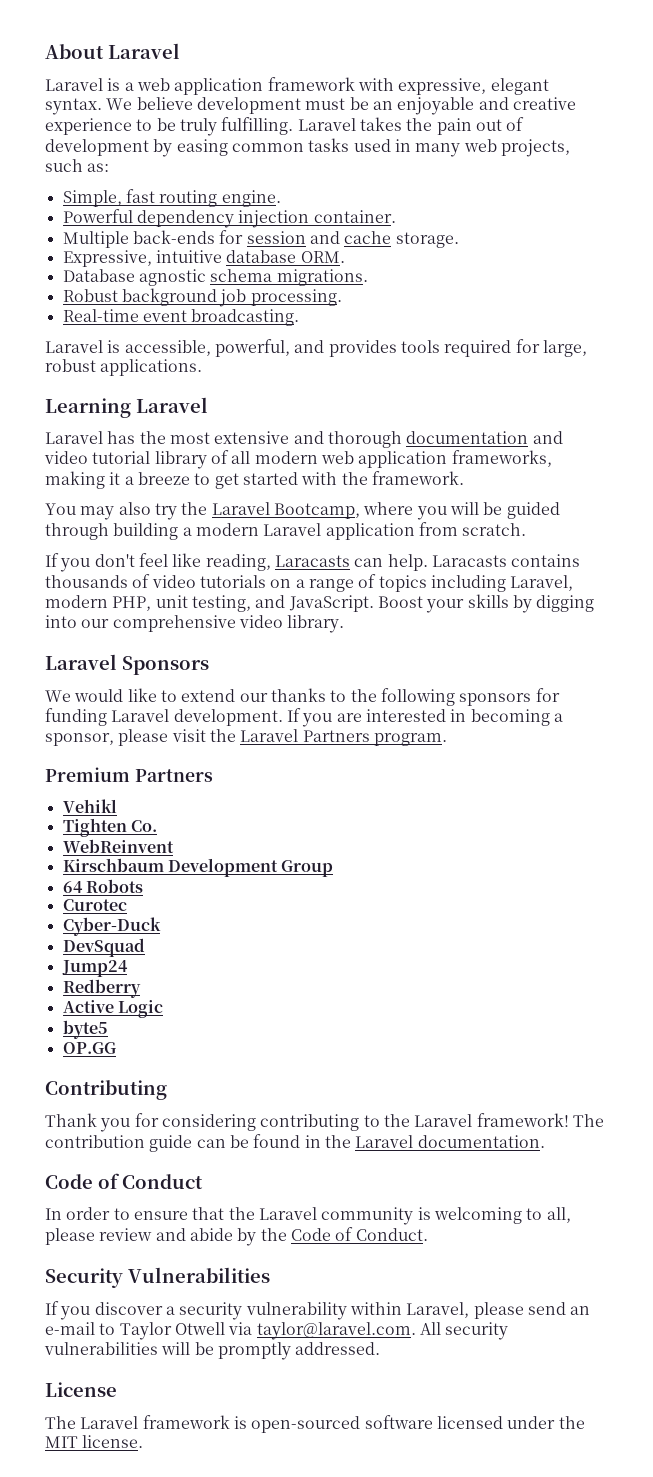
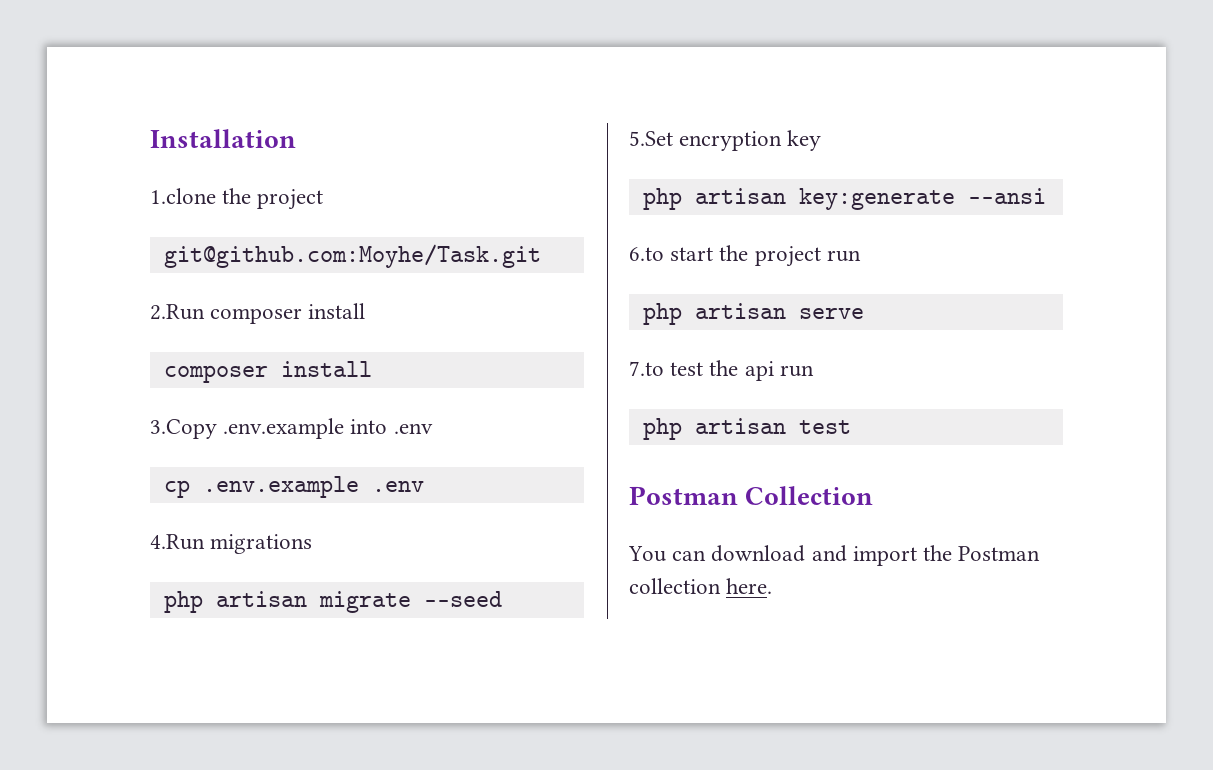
[45,43,180,59] [45,77,549,95] [45,97,576,115] [45,117,525,136] [45,138,570,157] [45,159,110,172] [62,189,281,207] [62,209,396,228] [62,230,459,248] [62,250,345,267] [62,269,368,286] [62,288,342,307] [62,309,300,326] [45,339,587,357] [45,359,203,376] [45,397,208,418] [45,431,563,448] [44,450,552,469] [45,471,464,489] [45,502,560,520] [45,522,527,540] [45,553,581,572] [45,574,574,592] [45,594,595,613] [45,615,345,633] [45,654,209,675] [45,688,560,706] [45,708,563,727] [45,729,447,746] [45,767,213,782] [62,799,117,813] [62,818,157,837] [62,839,174,853] [62,858,334,877] [62,879,143,893] [62,899,127,911] [62,917,161,936] [62,938,145,957] [61,960,128,977] [62,979,141,998] [62,1000,163,1018] [62,1020,108,1039] [62,1042,116,1054] [45,1080,167,1100] [45,1113,604,1132] [45,1134,545,1152] [45,1173,203,1189] [45,1207,571,1225] [45,1227,428,1246] [45,1267,270,1288] [45,1301,591,1320] [45,1322,509,1340] [44,1342,381,1360] [45,1382,117,1397] [45,1415,585,1433] [45,1435,144,1448] About Laravel // Laravel is a web application framework with expressive, elegant syntax. We believe development must be an enjoyable and creative experience to be truly fulfilling. Laravel takes the pain out of development by easing common tasks used in many web projects, such as: // Simple, fast routing engine. // Powerful dependency injection container. // Multiple back-ends for session and cache storage. // Expressive, intuitive database ORM. // Database agnostic schema migrations. // Robust background job processing. // Real-time event broadcasting. // Laravel is accessible, powerful, and provides tools required for large, robust applications. // Learning Laravel // Laravel has the most extensive and thorough documentation and video tutorial library of all modern web application frameworks, making it a breeze to get started with the framework. // You may also try the Laravel Bootcamp, where you will be guided through building a modern Laravel application from scratch. // If you don't feel like reading, Laracasts can help. Laracasts contains thousands of video tutorials on a range of topics including Laravel, modern PHP, unit testing, and JavaScript. Boost your skills by digging into our comprehensive video library. // Laravel Sponsors // We would like to extend our thanks to the following sponsors for funding Laravel development. If you are interested in becoming a sponsor, please visit the Laravel Partners program. // Premium Partners // Vehikl // Tighten Co. // WebReinvent // Kirschbaum Development Group // 64 Robots // Curotec // Cyber-Duck // DevSquad // Jump24 // Redberry // Active Logic // byte5 // OP.GG // Contributing // Thank you for considering contributing to the Laravel framework! The contribution guide can be found in the Laravel documentation. // Code of Conduct // In order to ensure that the Laravel community is welcoming to all, please review and abide by the Code of Conduct. // Security Vulnerabilities // If you discover a security vulnerability within Laravel, please send an e-mail to Taylor Otwell via taylor@laravel.com. All security vulnerabilities will be promptly addressed. // License // The Laravel framework is open-sourced software licensed under the MIT license. -> [150,129,296,148] [150,188,324,210] [163,244,541,268] [150,303,366,324] [163,361,372,383] [150,418,433,439] [163,476,424,498] [150,534,313,554] [163,591,502,613] [629,130,822,151] [642,188,1046,210] [629,245,861,267] [642,303,864,325] [629,360,814,381] [642,418,851,440] [629,486,874,505] [628,545,1041,566] [629,578,773,594] Installation // 1.clone the project // git@github.com:Moyhe/Task.git // 2.Run composer install // composer install // 3.Copy .env.example into .env // cp .env.example .env // 4.Run migrations // php artisan migrate --seed // 5.Set encryption key // php artisan key:generate --ansi // 6.to start the project run // php artisan serve // 7.to test the api run // php artisan test // Postman Collection // You can download and import the Postman collection here.

